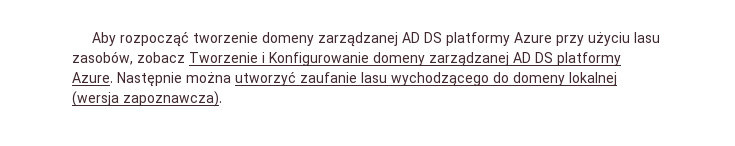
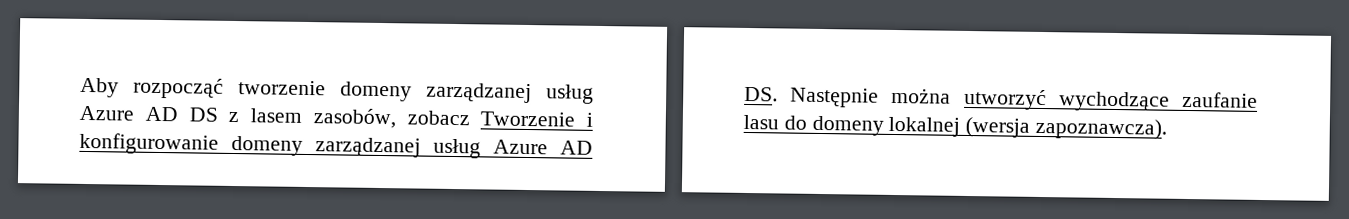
[402,32,661,46] AD DS platformy Azure przy użyciu lasu -> [546,84,594,104] [79,105,302,123] usług Azure AD DS z lasem
[269,52,621,67] [72,72,113,83] Konfigurowanie domeny zarządzanej AD DS platformy Azure. -> [79,132,593,159] [744,86,778,102] konfigurowanie domeny zarządzanej usług Azure AD DS.
(296, 78) none -> [1058,91,1170,112] wychodzące
[391,72,489,87] wychodzącego -> (779, 122) none

